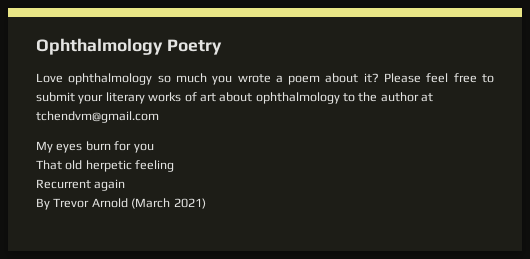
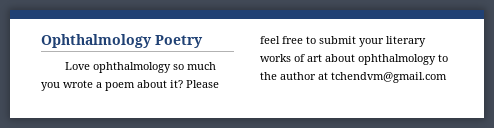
[36,141,154,153] [36,160,175,172] [36,179,126,191] [36,198,206,210] // My eyes burn for you // That old herpetic feeling // Recurrent again // By Trevor Arnold (March 2021) -> (447, 77) none

